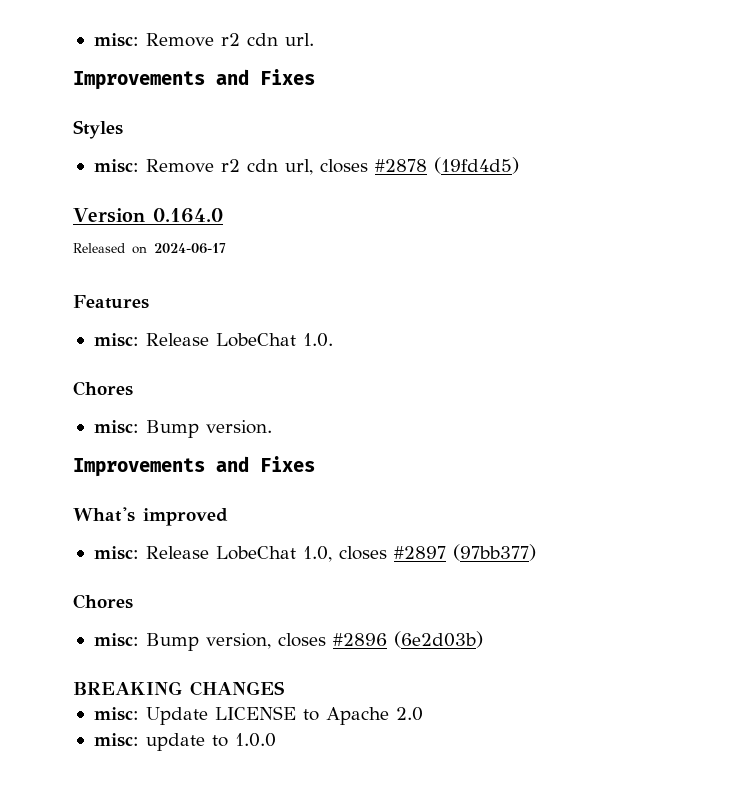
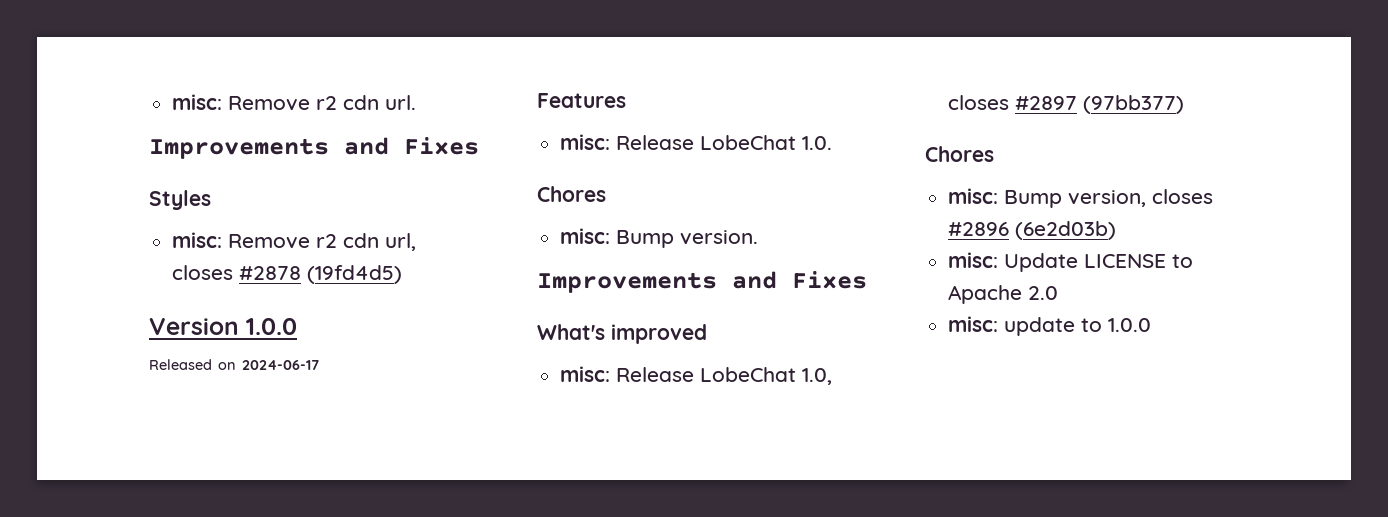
[152,208,223,223] 0.164.0 -> [246,318,297,335] 1.0.0
[73,681,285,696] // BREAKING CHANGES -> (1117, 230) none

